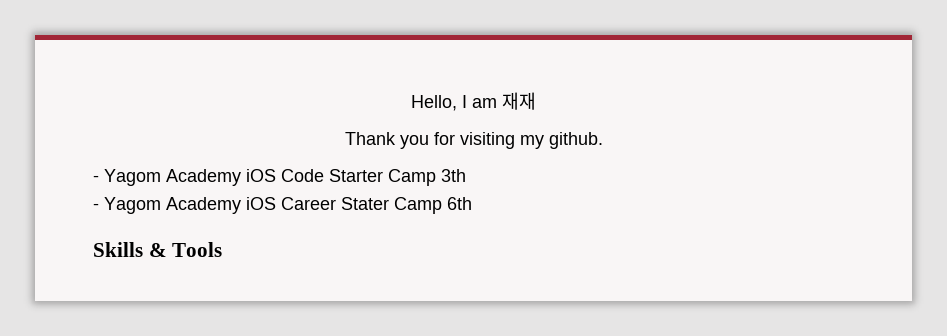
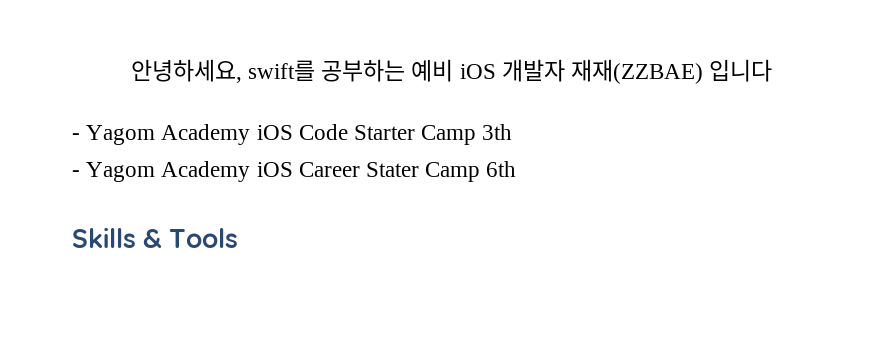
[411,92,536,111] [344,132,603,149] Hello, I am 재재 // Thank you for visiting my github. -> [130,59,773,84] 안녕하세요, swift를 공부하는 예비 iOS 개발자 재재(ZZBAE) 입니다

